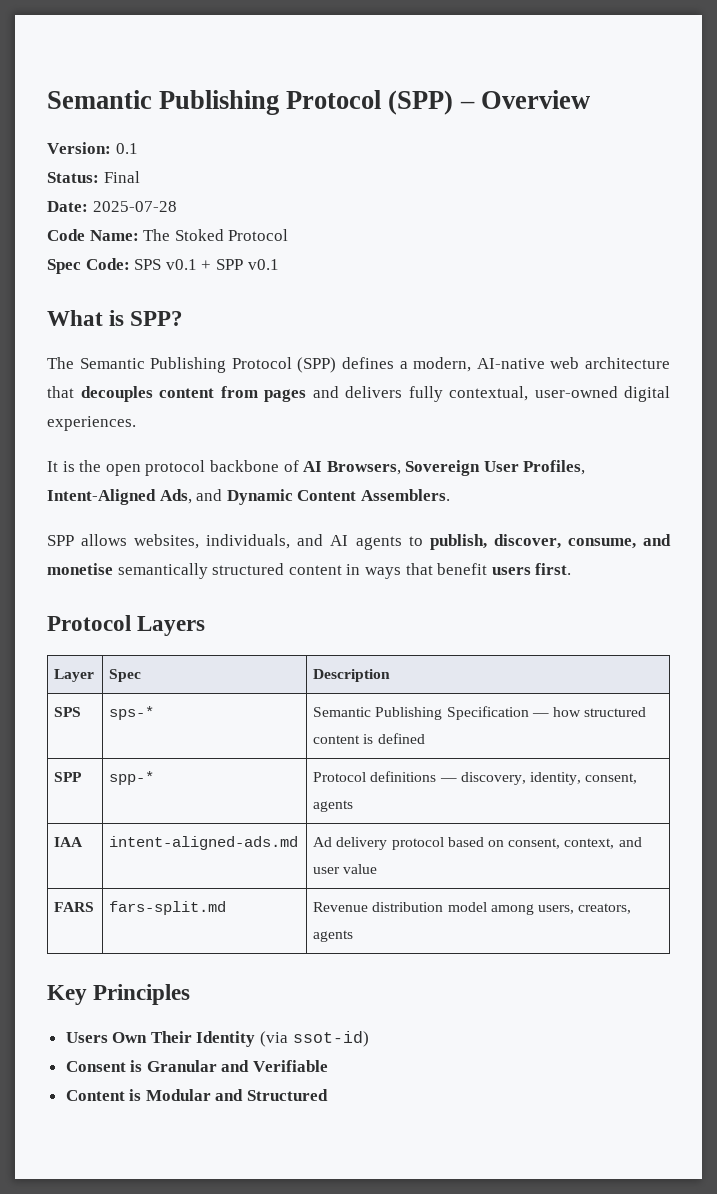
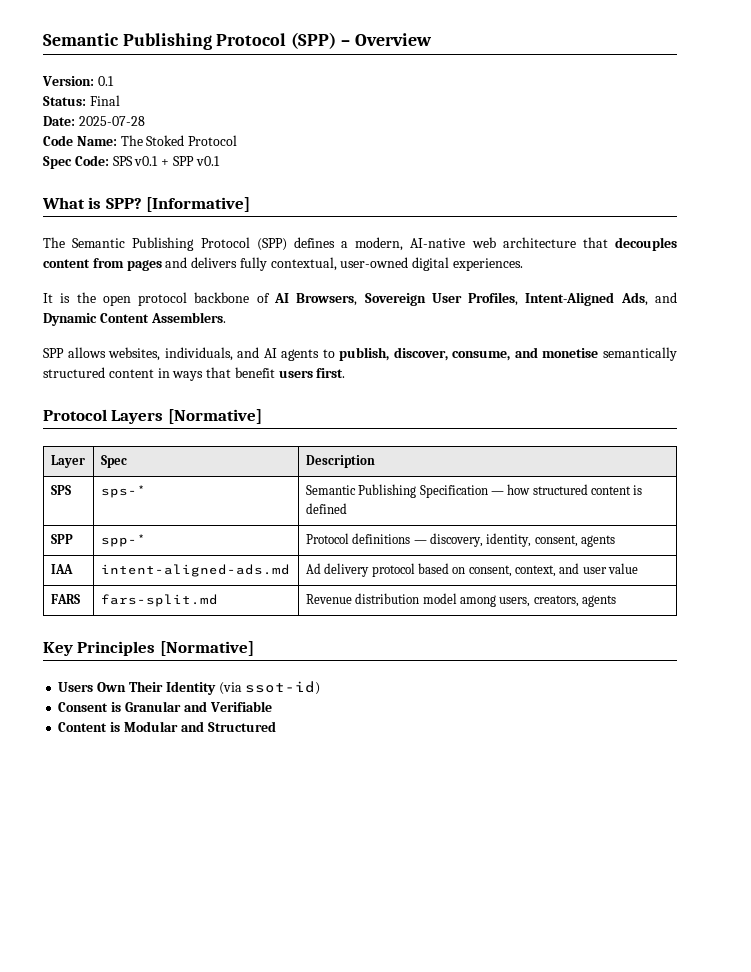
(184, 318) none -> [146,197,251,212] [Informative]
(206, 626) none -> [167,409,262,424] [Normative]
(191, 994) none -> [159,641,254,656] [Normative]

